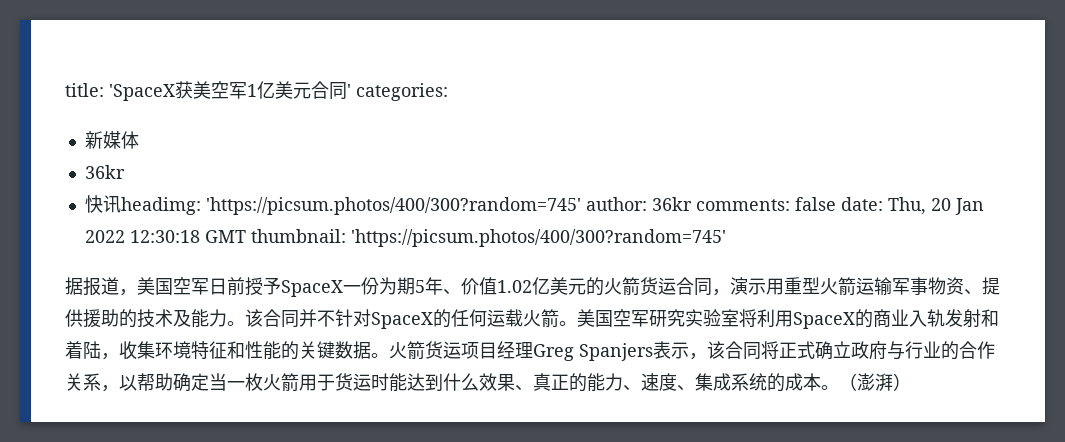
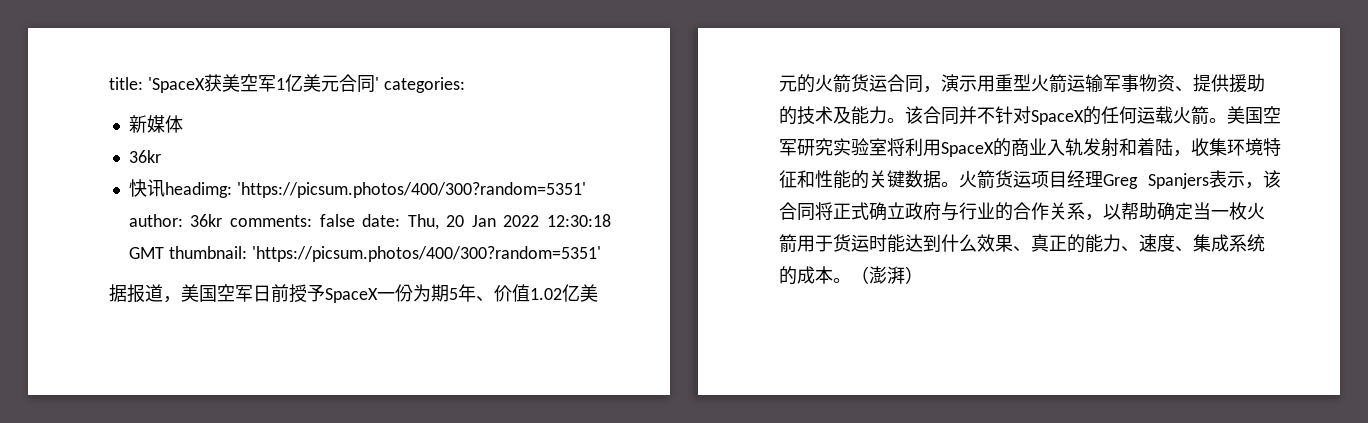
[205,197,581,215] 'https://picsum.photos/400/300?random=745' -> [236,182,586,198] 'https://picsum.photos/400/300?random=5351'
[350,229,726,247] 'https://picsum.photos/400/300?random=745' -> [251,246,601,262] 'https://picsum.photos/400/300?random=5351'

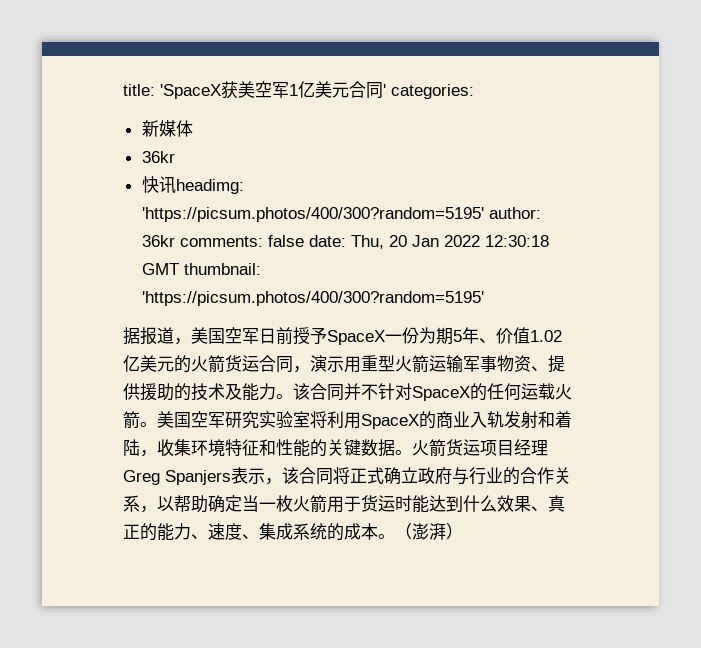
[236,182,586,198] 'https://picsum.photos/400/300?random=5351' -> [141,207,484,222] 'https://picsum.photos/400/300?random=5195'
[251,246,601,262] 'https://picsum.photos/400/300?random=5351' -> [141,291,484,306] 'https://picsum.photos/400/300?random=5195'

